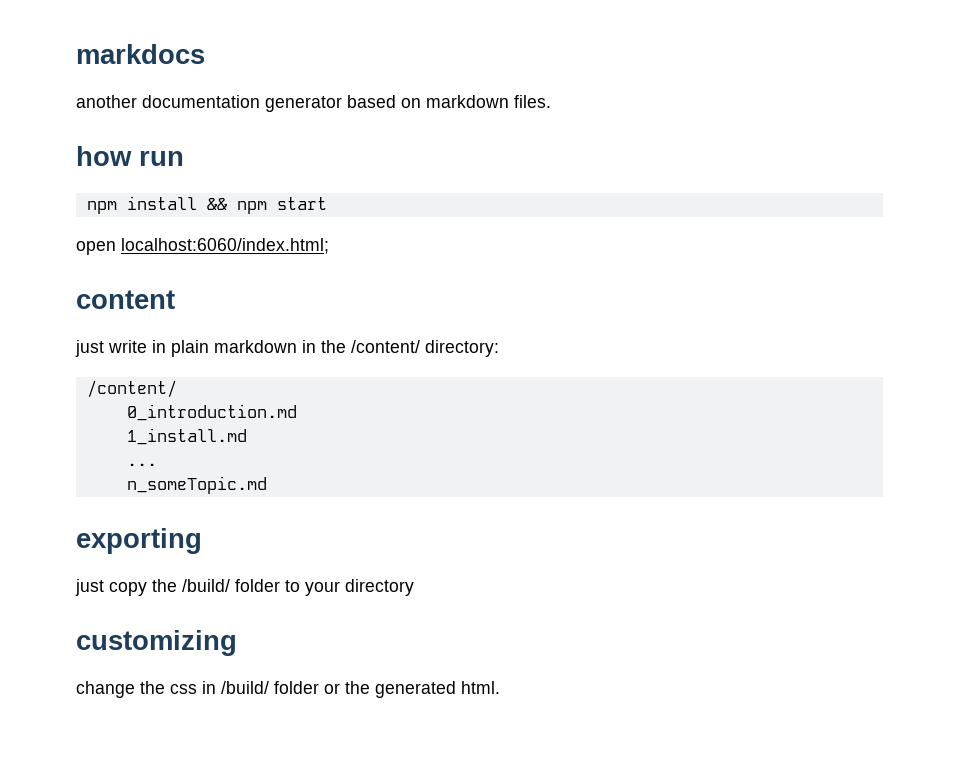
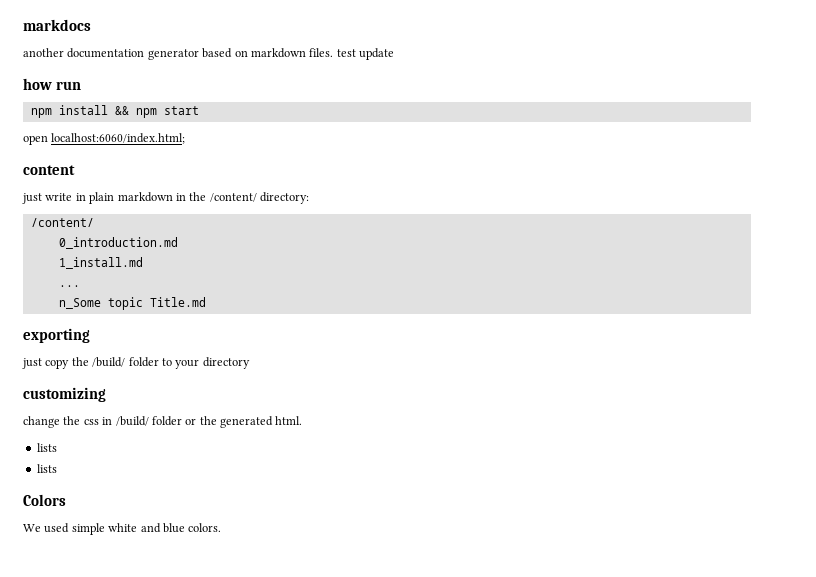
(551, 101) none -> [336,48,394,60] test update
[126,476,267,494] n_someTopic.md -> [58,297,206,310] n_Some topic Title.md
(500, 687) none -> [36,443,57,452] [36,464,57,473] [23,494,66,506] [23,523,222,535] // lists // lists // Colors // We used simple white and blue colors.

